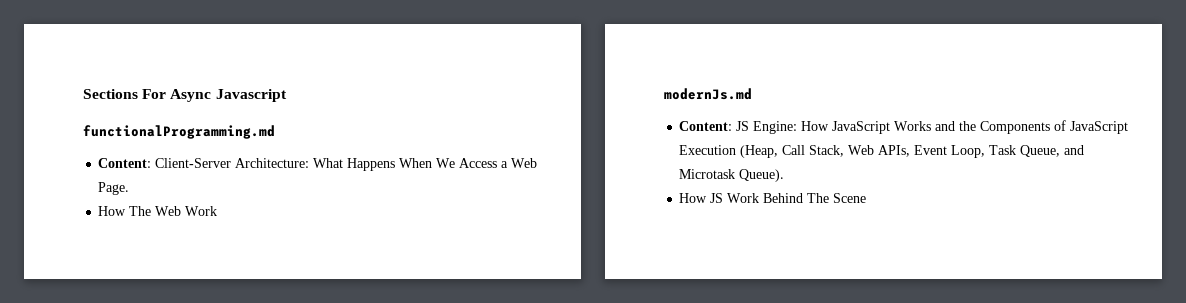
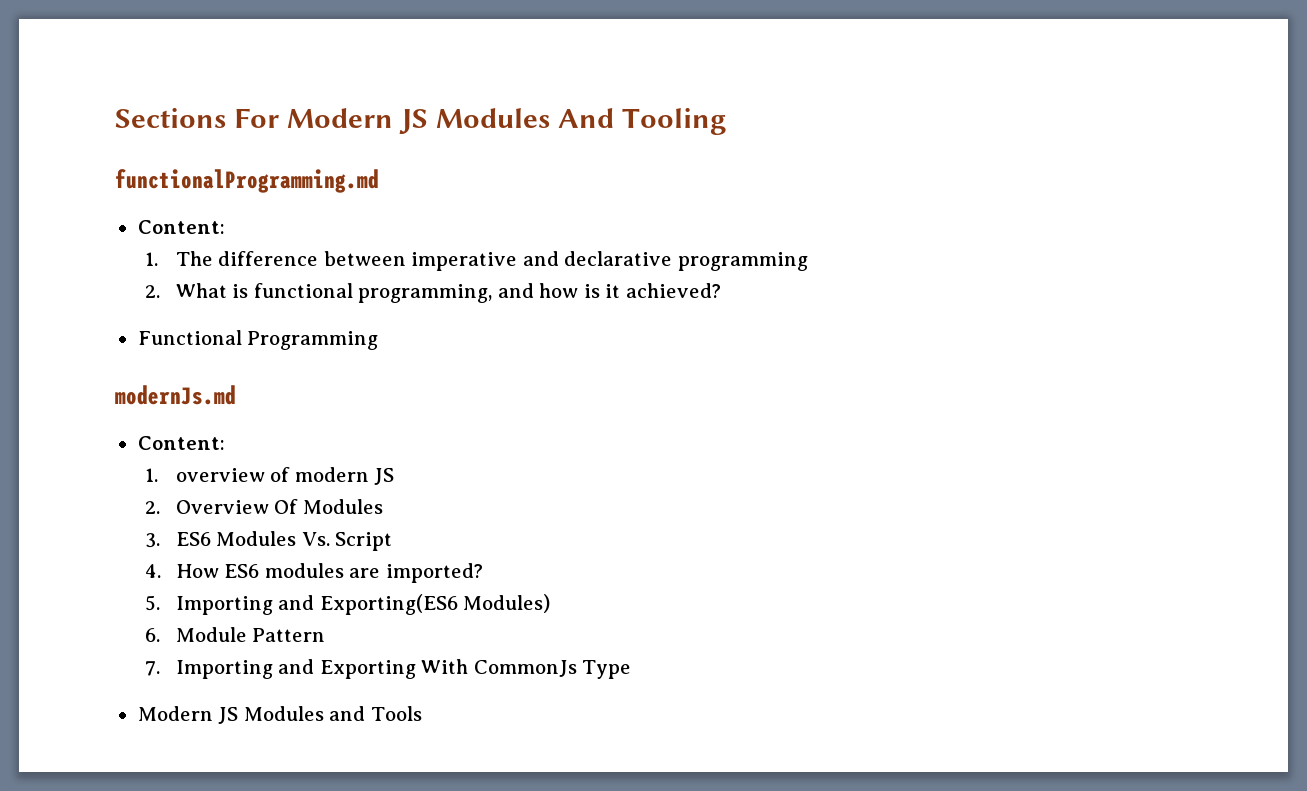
[170,89,287,102] [83,125,275,139] [98,158,538,171] [98,182,130,195] [98,206,218,216] [664,88,752,100] [679,120,1129,134] [679,145,1085,158] [679,169,785,182] [679,193,867,203] Async Javascript // functionalProgramming.md // Content: Client-Server Architecture: What Happens When We Access a Web Page. // How The Web Work // modernJs.md // Content: JS Engine: How JavaScript Works and the Components of JavaScript Execution (Heap, Call Stack, Web APIs, Event Loop, Task Queue, and Microtask Queue). // How JS Work Behind The Scene -> [286,107,727,135] [115,169,379,193] [137,220,225,234] [145,251,808,271] [145,283,721,303] [137,330,379,350] [115,385,236,405] [137,436,225,450] [145,467,395,485] [145,499,383,514] [145,531,393,551] [145,563,483,583] [145,594,551,615] [145,627,326,642] [145,659,632,679] [137,706,422,724] Modern JS Modules And Tooling // functionalProgramming.md // Content: // 1. The difference between imperative and declarative programming // 2. What is functional programming, and how is it achieved? // Functional Programming // modernJs.md // Content: // 1. overview of modern JS // 2. Overview Of Modules // 3. ES6 Modules Vs. Script // 4. How ES6 modules are imported? // 5. Importing and Exporting(ES6 Modules) // 6. Module Pattern // 7. Importing and Exporting With CommonJs Type // Modern JS Modules and Tools

